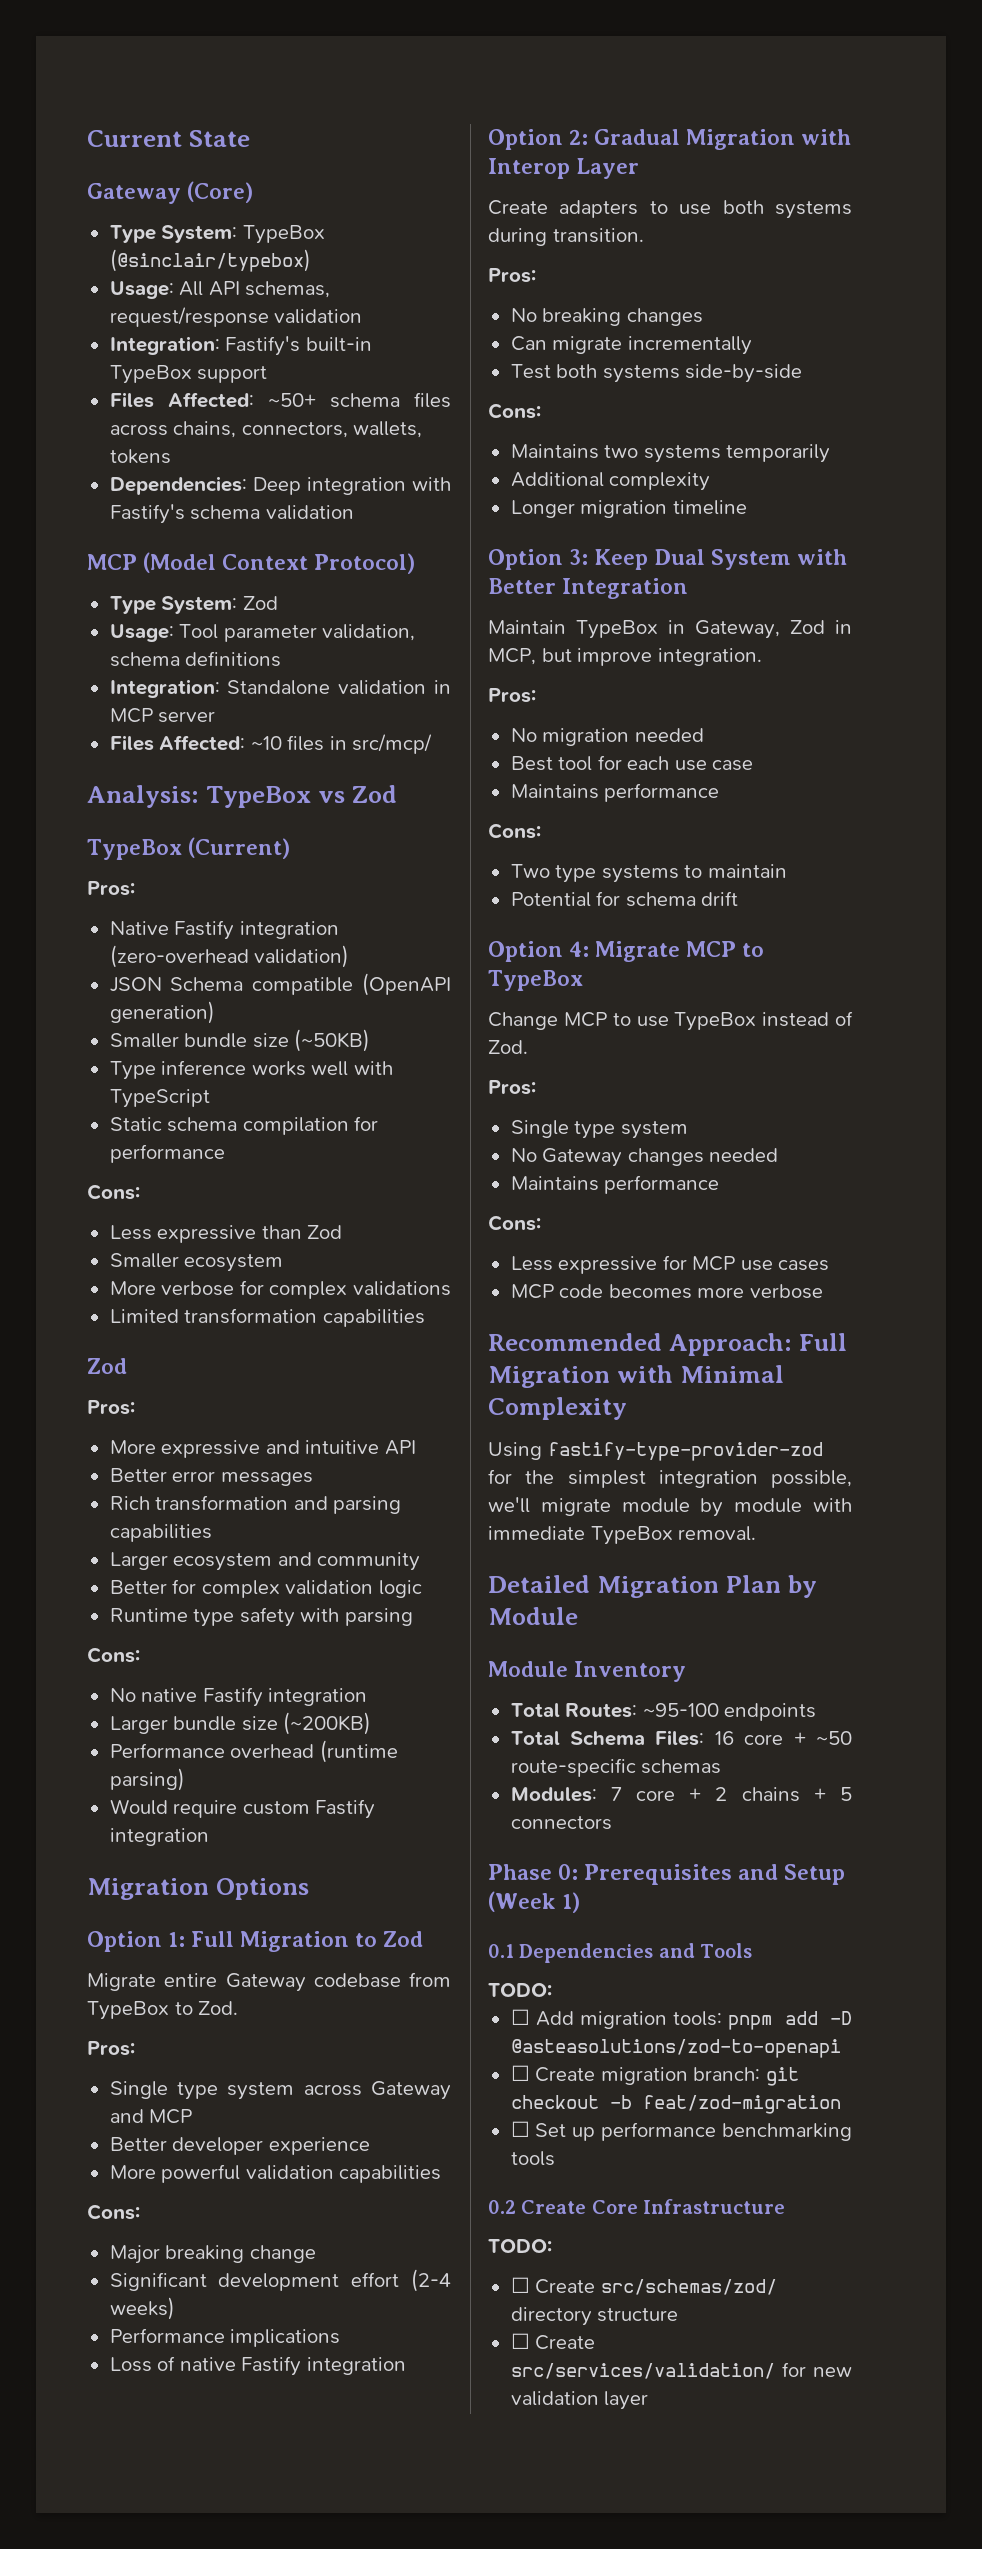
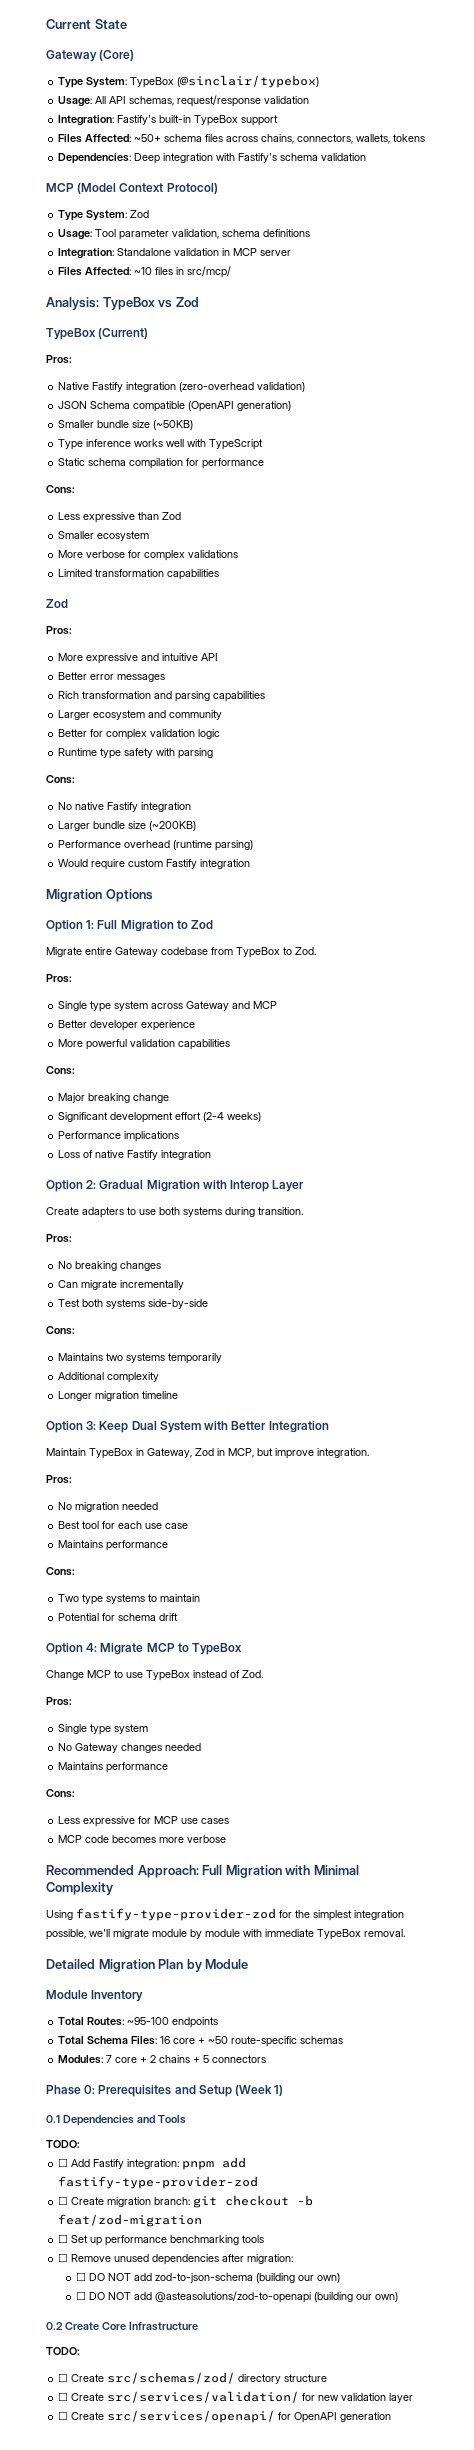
[579,2011,852,2030] [510,2039,841,2058] migration tools: pnpm add -D @asteasolutions/zod-to-openapi -> [93,2157,247,2170] [58,2176,259,2189] Fastify integration: pnpm add fastify-type-provider-zod
(555, 2158) none -> [58,2253,294,2265] [75,2272,340,2283] [75,2291,398,2303] // ☐ Remove unused dependencies after migration: // ☐ DO NOT add zod-to-json-schema (building our own) // ☐ DO NOT add @asteasolutions/zod-to-openapi (building our own)
(649, 2400) none -> [58,2410,392,2423] // ☐ Create src/services/openapi/ for OpenAPI generation

